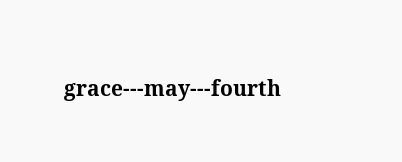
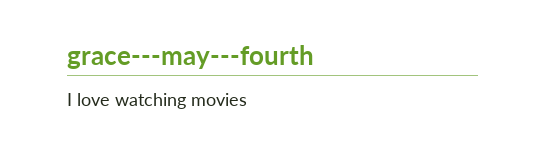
(281, 90) none -> [67,93,247,109] // I love watching movies

